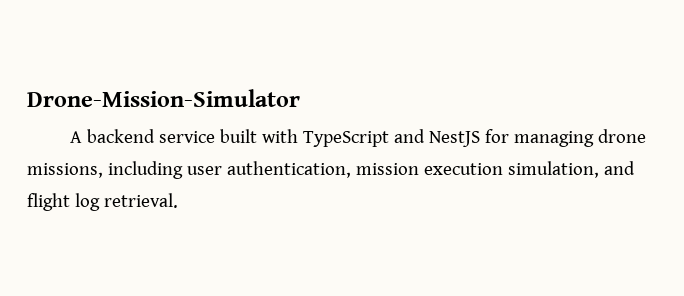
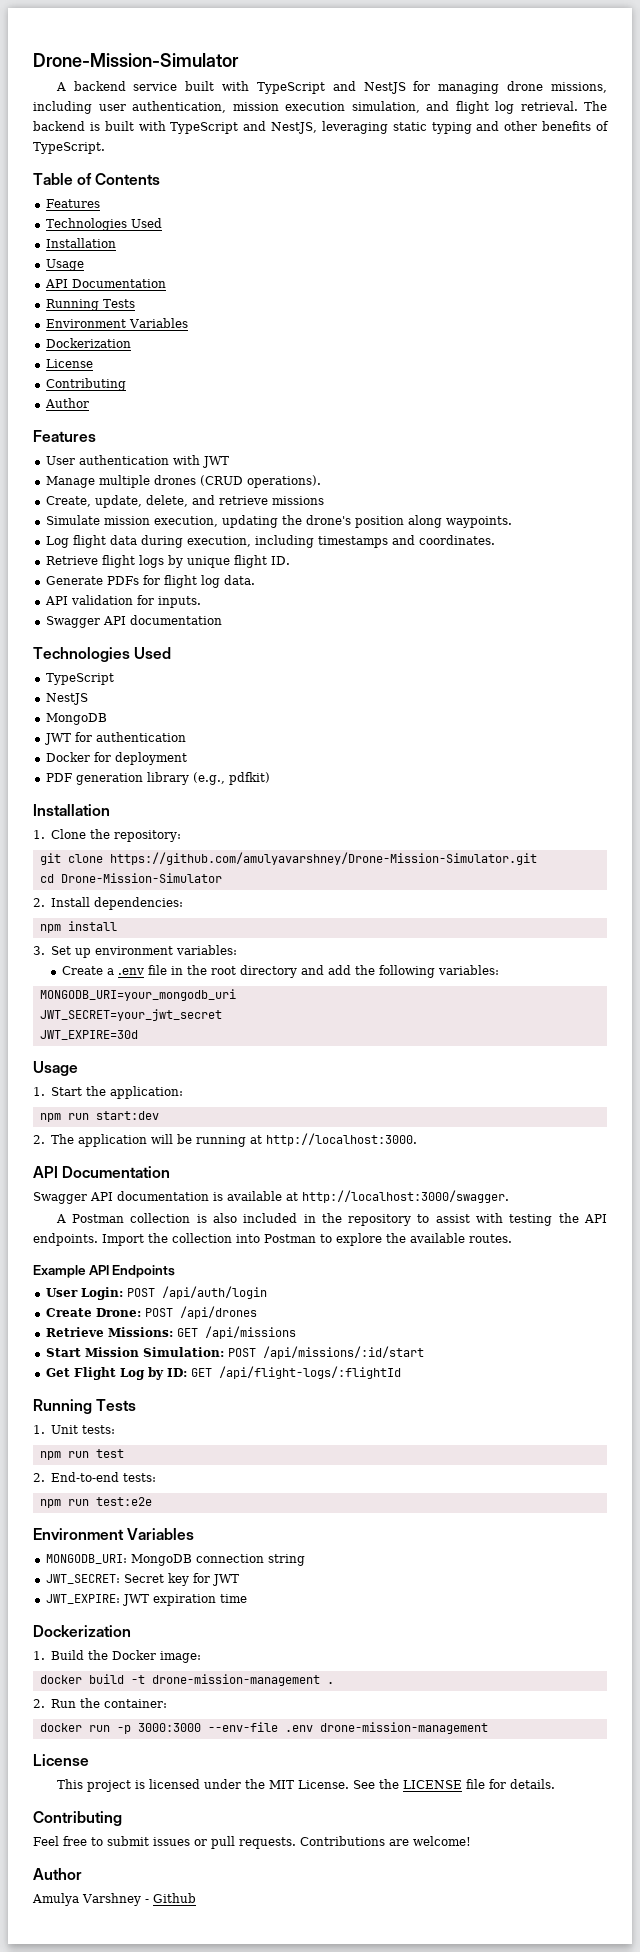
(178, 200) none -> [584,101,607,111] [33,121,609,134] [33,142,105,154] [33,173,161,185] [45,199,100,208] [45,218,162,231] [45,238,116,248] [45,259,84,271] [44,279,166,288] [45,299,135,311] [45,318,188,328] [45,338,131,348] [45,359,93,368] [45,378,126,391] [44,398,89,408] [33,430,96,442] [45,455,229,468] [45,475,321,488] [45,495,324,508] [45,515,512,528] [45,535,495,548] [45,555,290,568] [45,575,255,588] [44,595,201,608] [45,615,222,628] [33,647,172,662] [45,673,114,685] [45,693,88,705] [45,713,107,725] [43,732,186,745] [45,752,187,765] [45,772,270,785] [33,804,110,816] [33,829,181,842] [39,852,537,865] [39,873,222,883] [33,897,183,910] [39,921,117,933] [33,945,237,958] [61,965,499,978] [39,989,236,1001] [39,1009,222,1021] [39,1030,138,1040] [33,1061,78,1076] [33,1086,183,1099] [39,1111,159,1122] [33,1133,417,1147] [33,1166,171,1178] [33,1190,509,1204] [55,1213,607,1226] [33,1233,512,1246] [33,1265,176,1278] [45,1286,267,1300] [45,1306,257,1319] [45,1326,296,1339] [45,1346,424,1359] [45,1366,401,1380] [33,1399,137,1414] [33,1425,115,1434] [39,1449,124,1460] [33,1472,156,1482] [39,1497,152,1508] [33,1528,195,1540] [45,1554,305,1566] [45,1573,239,1586] [45,1594,247,1606] [33,1625,131,1637] [33,1650,201,1663] [39,1674,334,1686] [33,1698,167,1708] [39,1722,488,1734] [33,1754,89,1766] [56,1779,555,1792] [33,1811,122,1826] [33,1836,471,1849] [33,1868,82,1880] [32,1893,196,1906] The backend is built with TypeScript and NestJS, leveraging static typing and other benefits of TypeScript. // Table of Contents // Features // Technologies Used // Installation // Usage // API Documentation // Running Tests // Environment Variables // Dockerization // License // Contributing // Author // Features // User authentication with JWT // Manage multiple drones (CRUD operations). // Create, update, delete, and retrieve missions // Simulate mission execution, updating the drone's position along waypoints. // Log flight data during execution, including timestamps and coordinates. // Retrieve flight logs by unique flight ID. // Generate PDFs for flight log data. // API validation for inputs. // Swagger API documentation // Technologies Used // TypeScript // NestJS // MongoDB // JWT for authentication // Docker for deployment // PDF generation library (e.g., pdfkit) // Installation // 1. Clone the repository: // git clone https://github.com/amulyavarshney/Drone-Mission-Simulator.git // cd Drone-Mission-Simulator // 2. Install dependencies: // npm install // 3. Set up environment variables: // Create a .env file in the root directory and add the following variables: // MONGODB_URI=your_mongodb_uri // JWT_SECRET=your_jwt_secret // JWT_EXPIRE=30d // Usage // 1. Start the application: // npm run start:dev // 2. The application will be running at http://localhost:3000. // API Documentation // Swagger API documentation is available at http://localhost:3000/swagger. // A Postman collection is also included in the repository to assist with testing the API endpoints. Import the collection into Postman to explore the available routes. // Example API Endpoints // User Login: POST /api/auth/login // Create Drone: POST /api/drones // Retrieve Missions: GET /api/missions // Start Mission Simulation: POST /api/missions/:id/start // Get Flight Log by ID: GET /api/flight-logs/:flightId // Running Tests // 1. Unit tests: // npm run test // 2. End-to-end tests: // npm run test:e2e // Environment Variables // MONGODB_URI: MongoDB connection string // JWT_SECRET: Secret key for JWT // JWT_EXPIRE: JWT expiration time // Dockerization // 1. Build the Docker image: // docker build -t drone-mission-management . // 2. Run the container: // docker run -p 3000:3000 --env-file .env drone-mission-management // License // This project is licensed under the MIT License. See the LICENSE file for details. // Contributing // Feel free to submit issues or pull requests. Contributions are welcome! // Author // Amulya Varshney - Github

